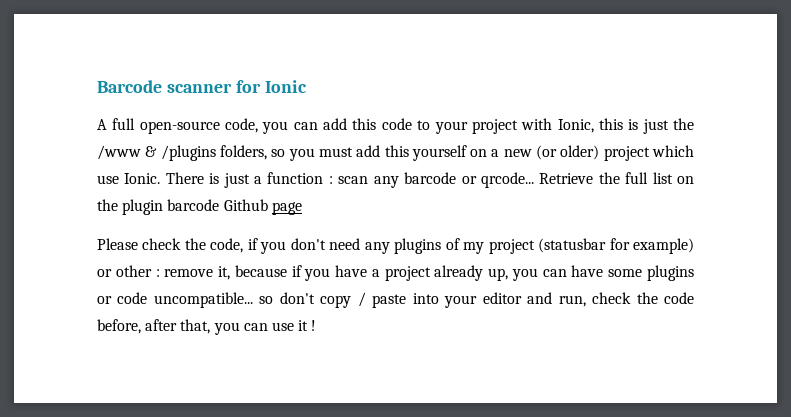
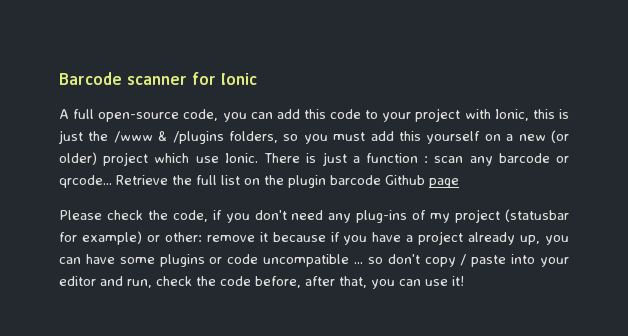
[394,238,442,254] plugins -> [356,210,408,223] plug-ins
[115,265,231,280] other : remove it, -> [164,232,268,242] other: remove it
[153,292,253,308] uncompatible... -> [263,254,363,267] uncompatible ...
[298,320,317,331] it ! -> [452,276,464,286] it!

